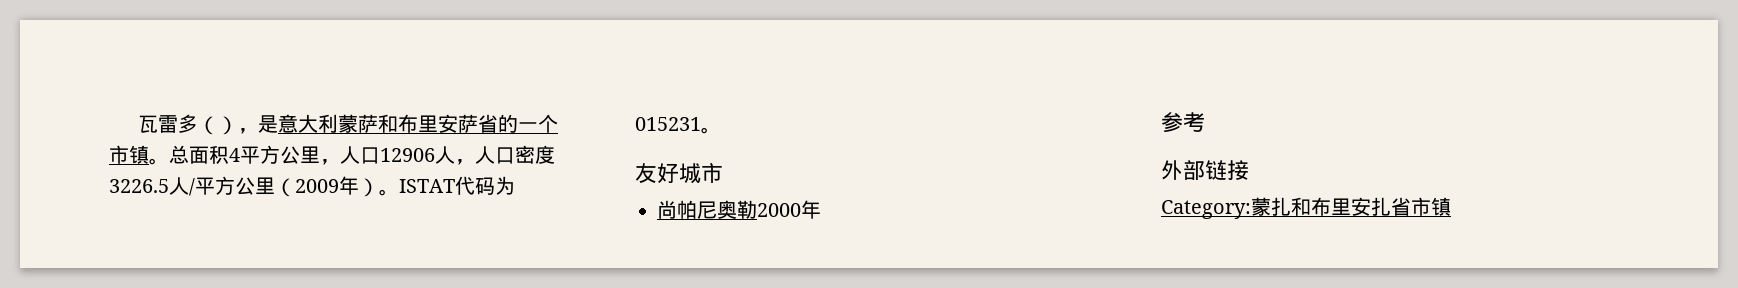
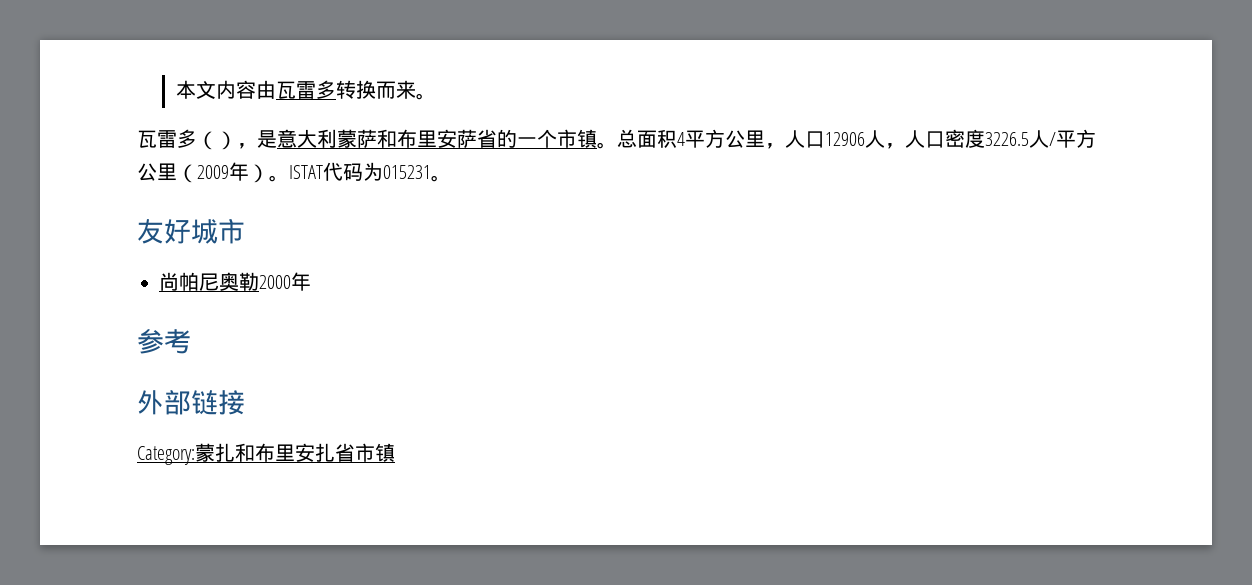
(137, 124) none -> [175,80,436,100] 本文内容由瓦雷多转换而来。 //

